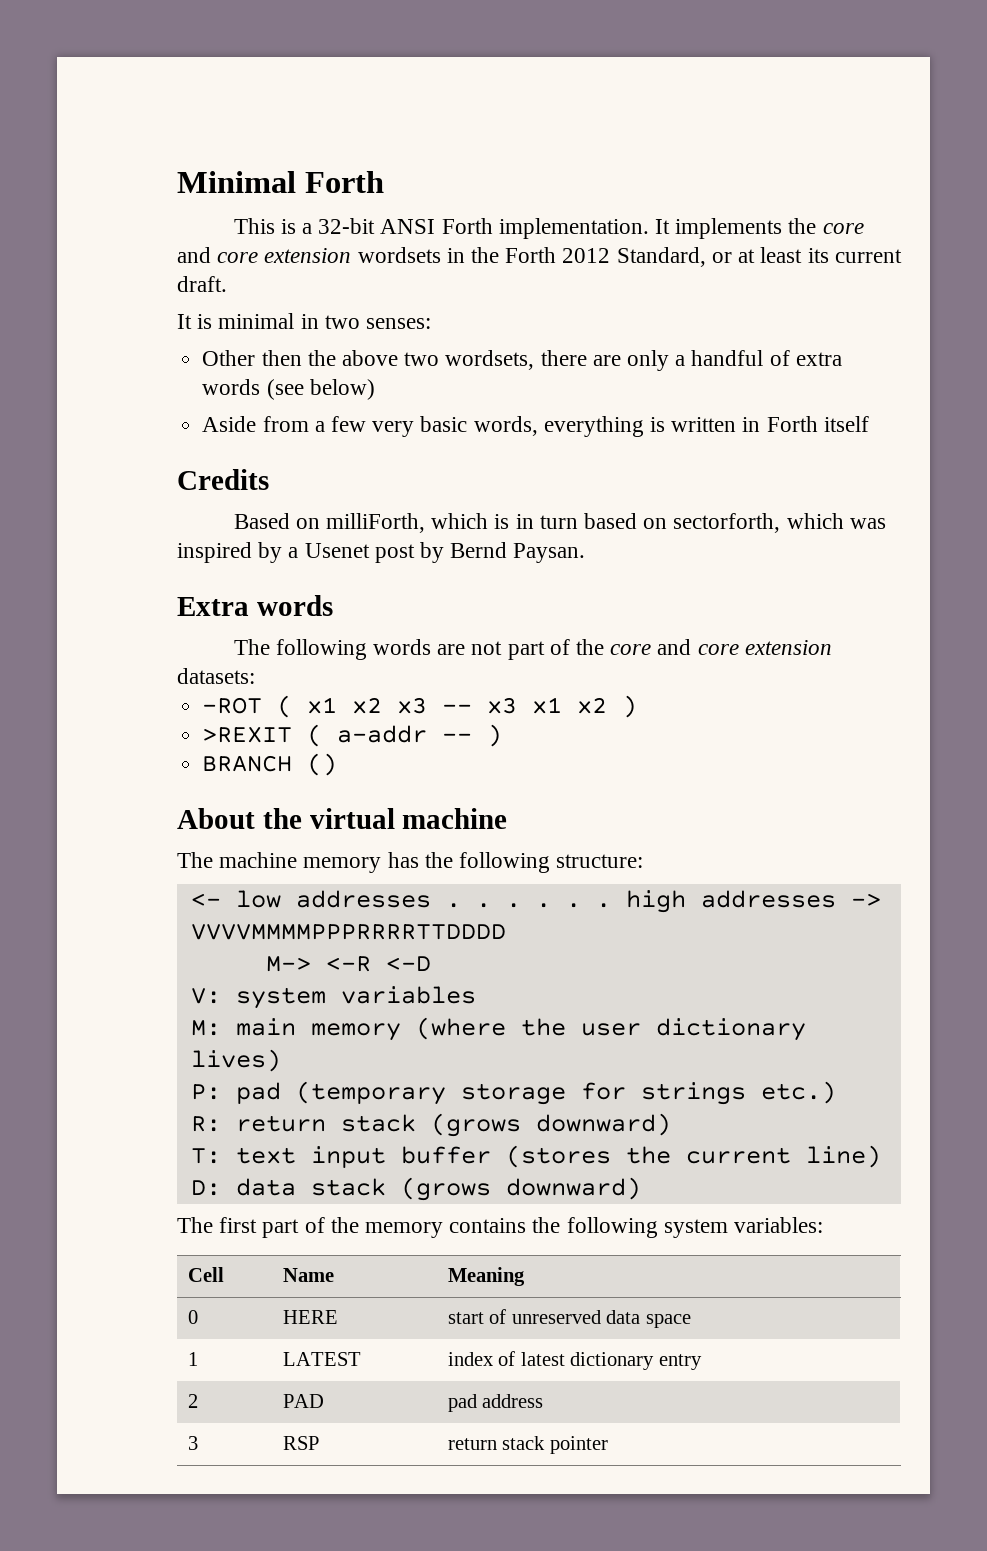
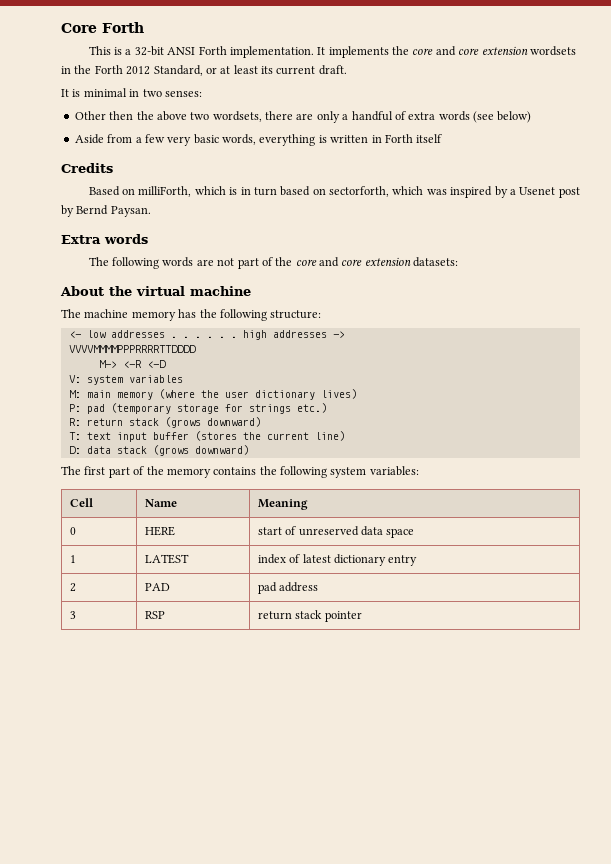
[177,171,296,193] Minimal -> [61,23,97,33] Core
[202,695,638,718] [202,724,503,747] [202,753,338,776] // -ROT ( x1 x2 x3 -- x3 x1 x2 ) // >REXIT ( a-addr -- ) // BRANCH () -> (459, 262) none

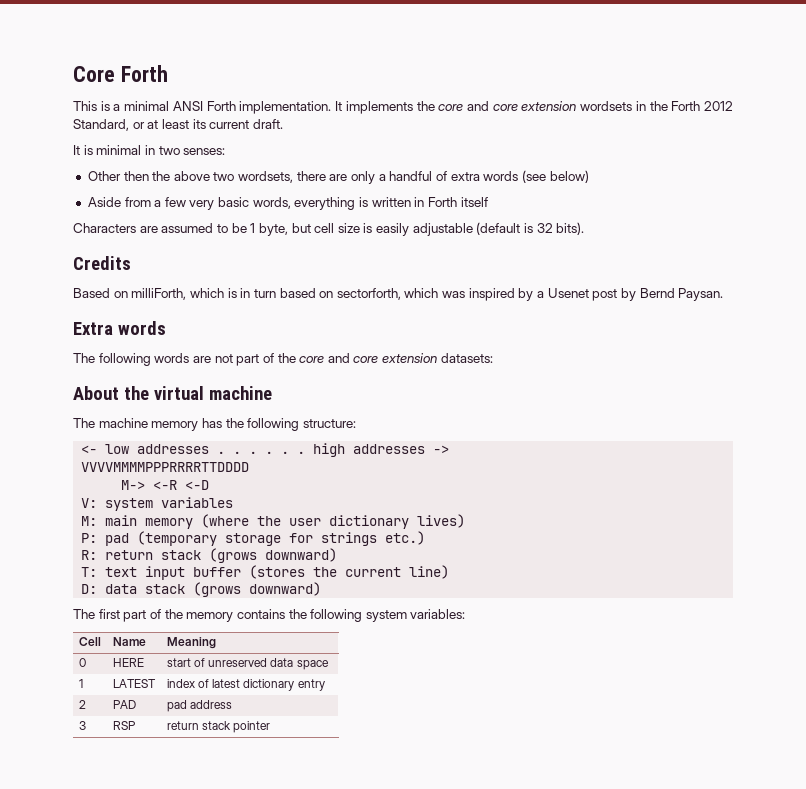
[134,46,164,56] 32-bit -> [124,101,170,111] minimal
(443, 138) none -> [73,222,585,236] // Characters are assumed to be 1 byte, but cell size is easily adjustable (default is 32 bits).

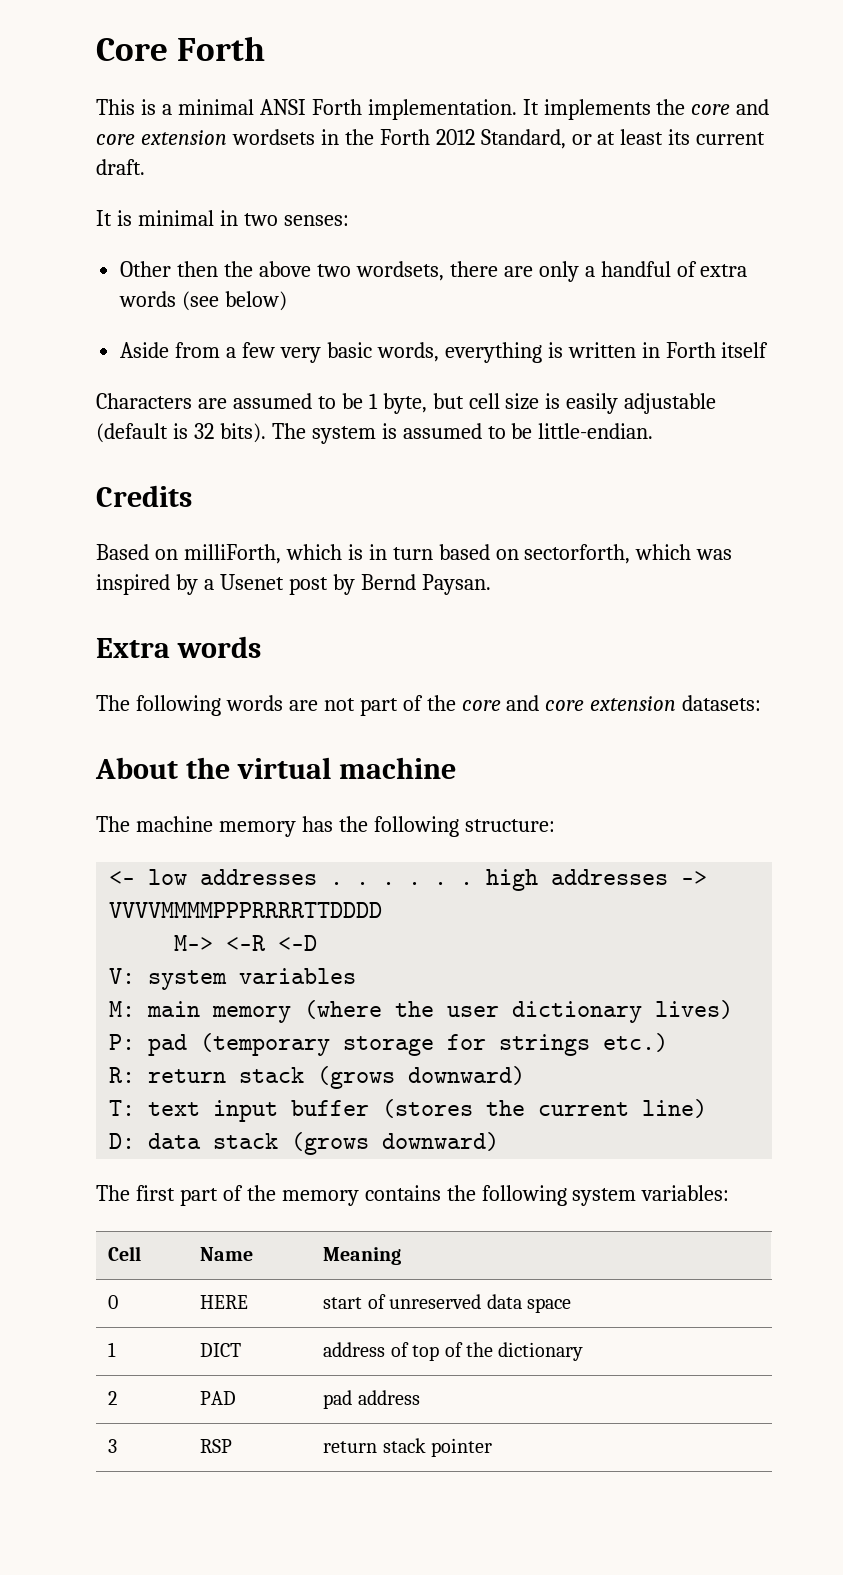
(585, 228) none -> [271,423,654,444] The system is assumed to be little-endian.
[112,679,156,688] [166,679,325,691] LATEST | index of latest dictionary entry -> [200,1343,242,1357] [323,1342,584,1361] DICT | address of top of the dictionary

